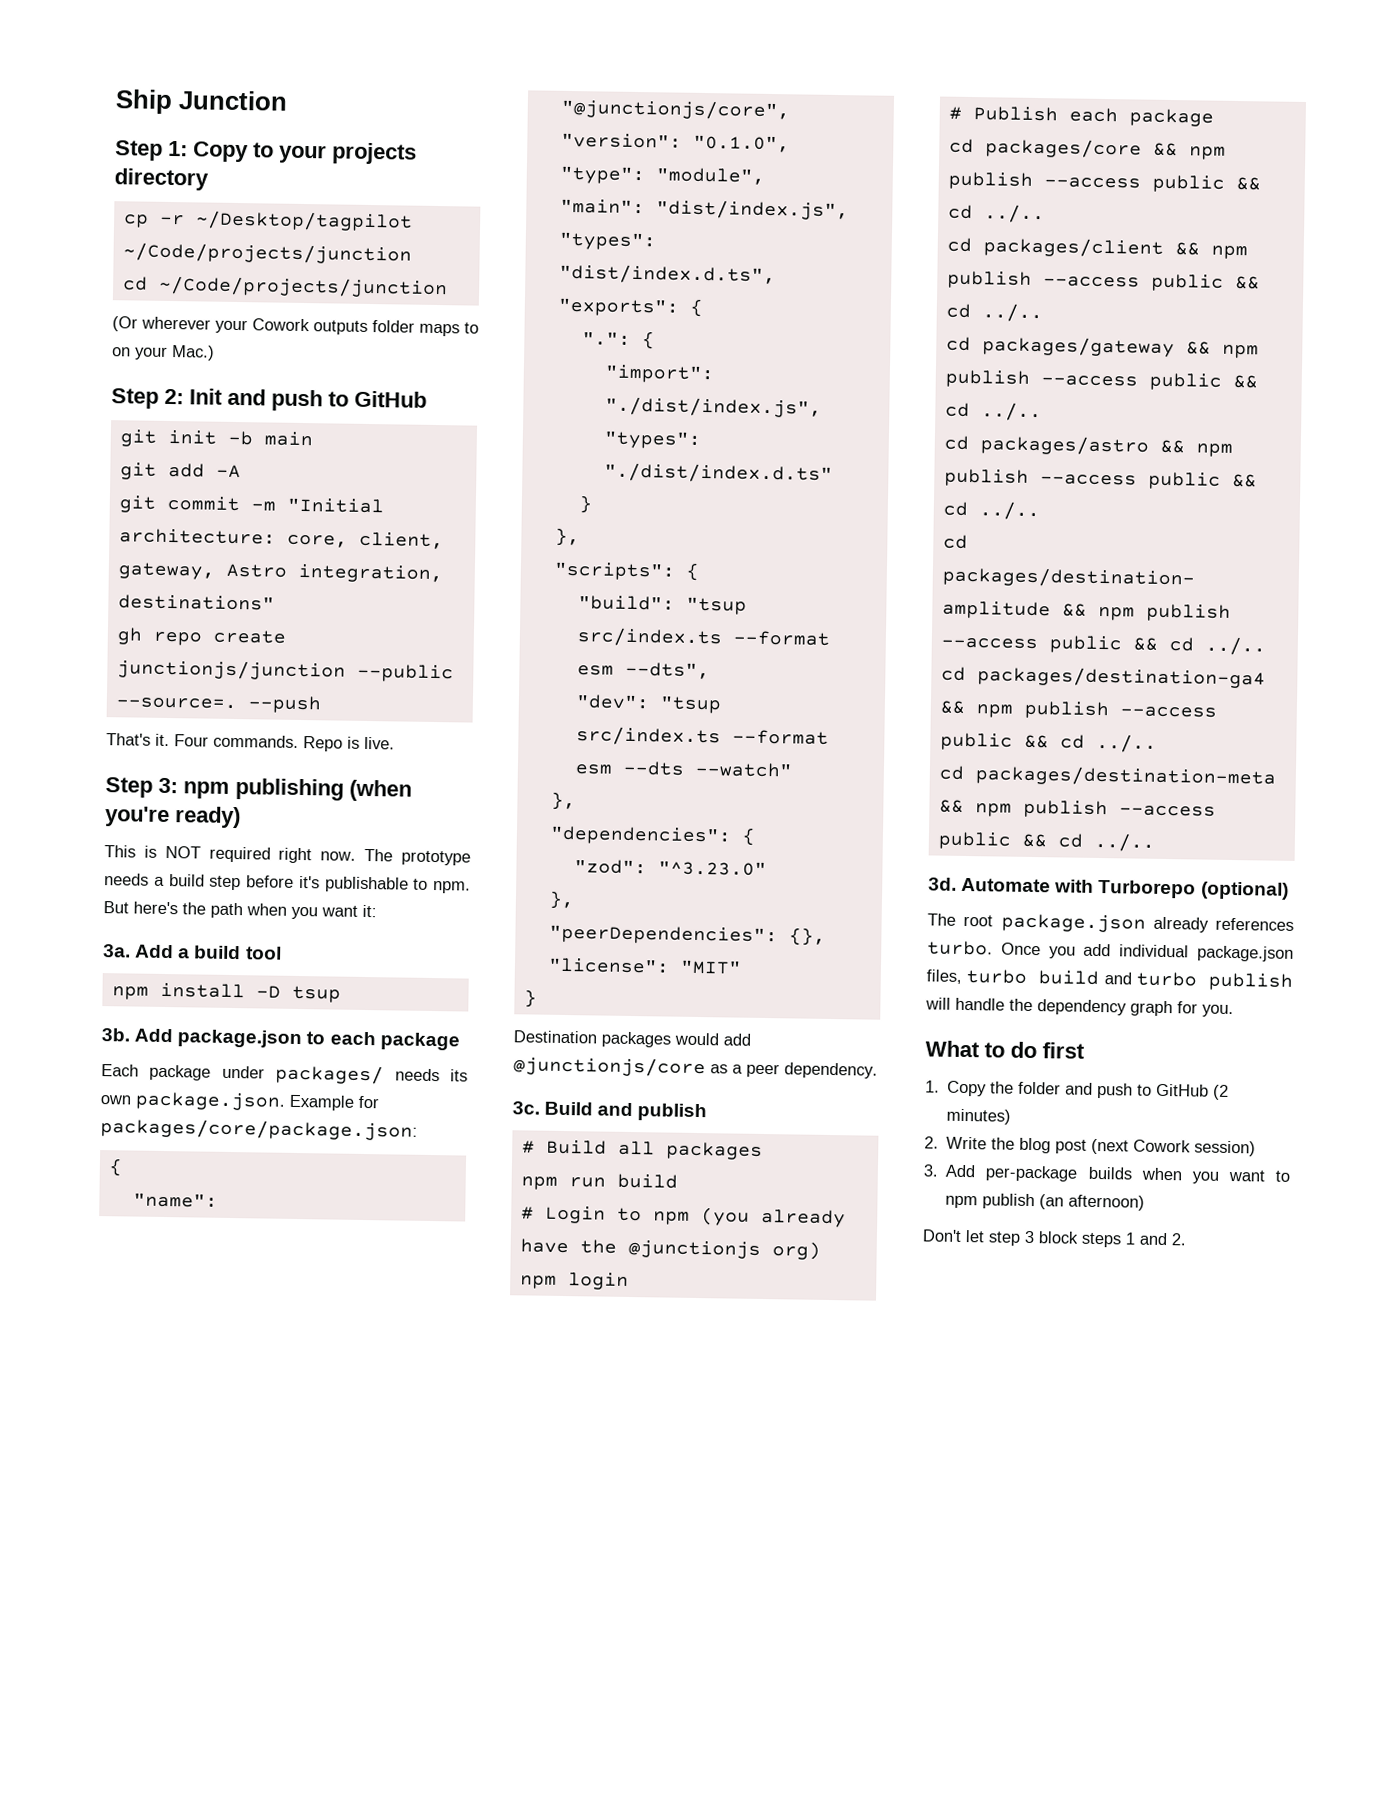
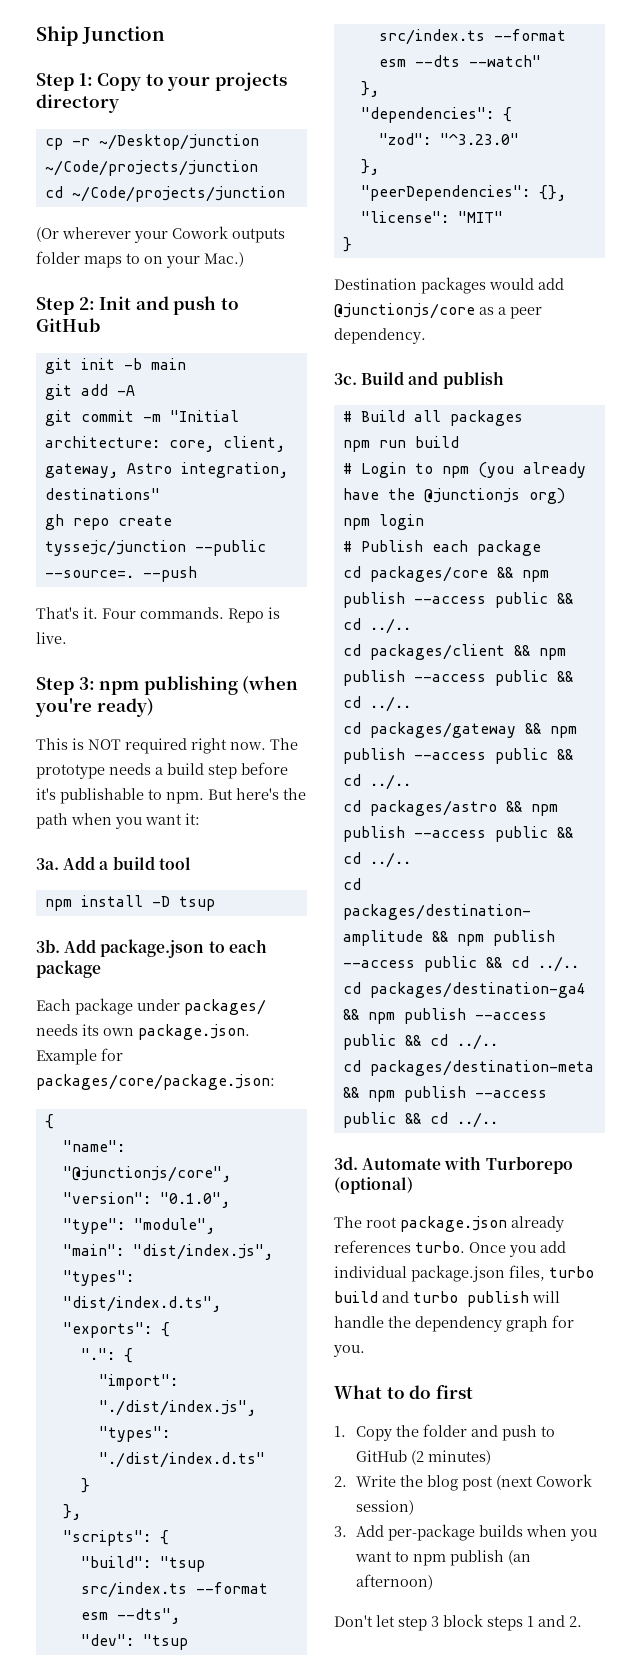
[194,210,413,232] ~/Desktop/tagpilot -> [98,134,259,150] ~/Desktop/junction
[116,659,346,681] junctionjs/junction -> [44,540,186,556] tyssejc/junction

